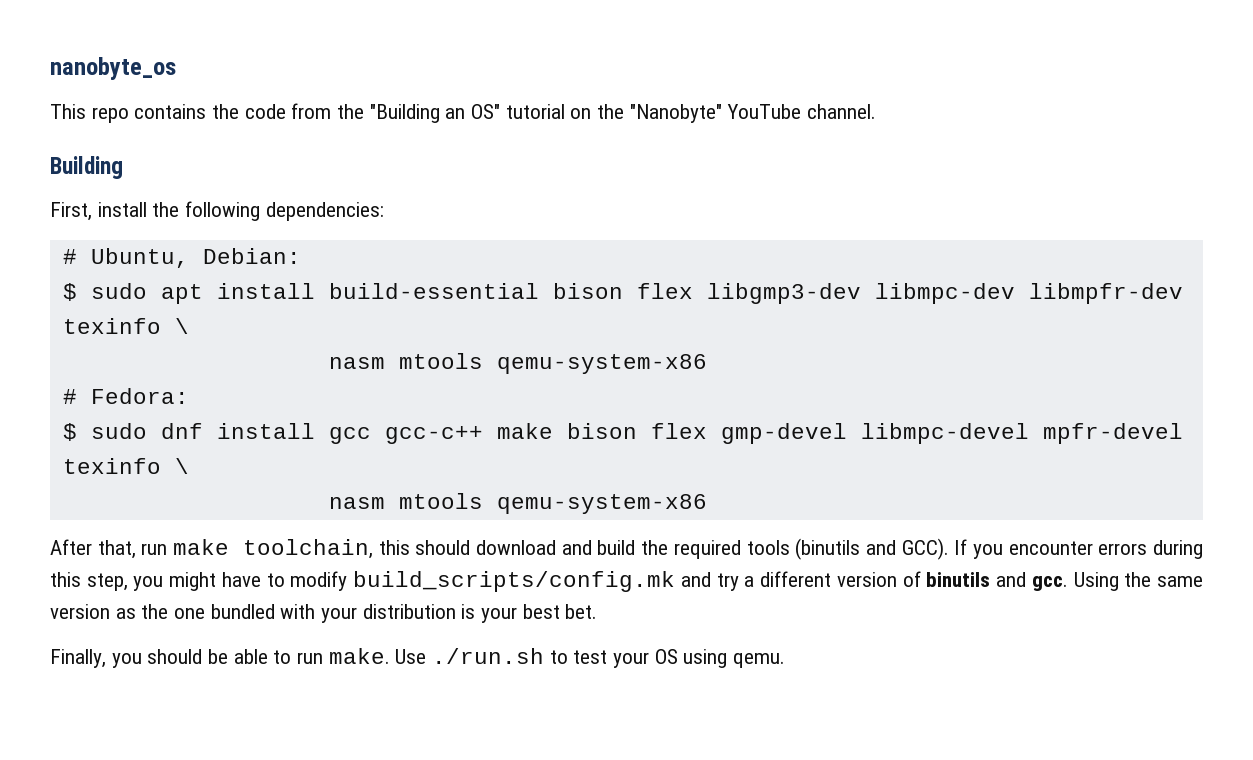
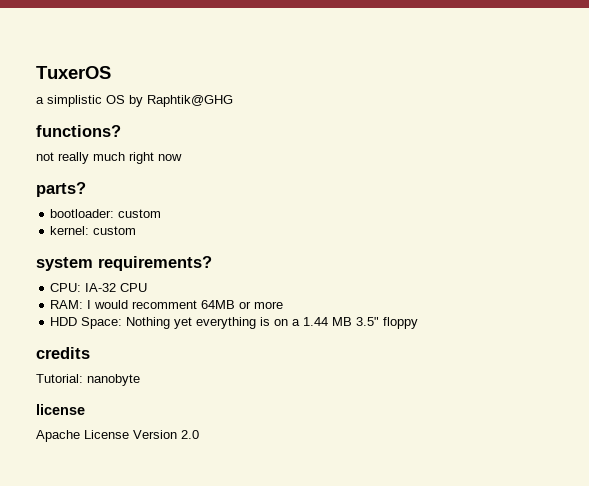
[50,57,176,80] [50,103,877,123] [50,156,123,179] [50,201,384,221] [62,248,301,268] [62,283,1183,304] [62,318,189,334] [328,353,707,374] [62,388,189,404] [62,423,1183,444] [62,458,189,474] [328,493,707,514] [50,538,1203,560] [50,571,1203,592] [50,604,598,623] [50,648,786,668] nanobyte_os // This repo contains the code from the "Building an OS" tutorial on the "Nanobyte" YouTube channel. // Building // First, install the following dependencies: // # Ubuntu, Debian: // $ sudo apt install build-essential bison flex libgmp3-dev libmpc-dev libmpfr-dev texinfo \ // nasm mtools qemu-system-x86 // # Fedora: // $ sudo dnf install gcc gcc-c++ make bison flex gmp-devel libmpc-devel mpfr-devel texinfo \ // nasm mtools qemu-system-x86 // After that, run make toolchain, this should download and build the required tools (binutils and GCC). If you encounter errors during this step, you might have to modify build_scripts/config.mk and try a different version of binutils and gcc. Using the same version as the one bundled with your distribution is your best bet. // Finally, you should be able to run make. Use ./run.sh to test your OS using qemu. -> [36,66,111,79] [36,95,233,107] [36,125,121,137] [36,152,182,164] [36,182,86,197] [50,209,162,218] [50,226,137,235] [36,256,212,271] [50,283,148,292] [50,300,284,309] [50,317,419,329] [36,347,90,359] [36,374,140,386] [36,404,85,415] [36,430,199,442] TuxerOS // a simplistic OS by Raphtik@GHG // functions? // not really much right now // parts? // bootloader: custom // kernel: custom // system requirements? // CPU: IA-32 CPU // RAM: I would recomment 64MB or more // HDD Space: Nothing yet everything is on a 1.44 MB 3.5" floppy // credits // Tutorial: nanobyte // license // Apache License Version 2.0

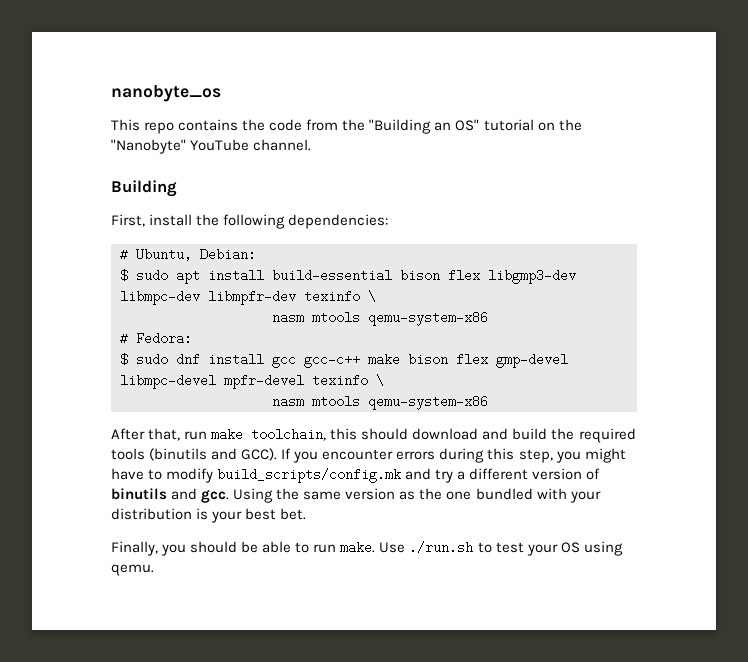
[36,66,111,79] [36,95,233,107] [36,125,121,137] [36,152,182,164] [36,182,86,197] [50,209,162,218] [50,226,137,235] [36,256,212,271] [50,283,148,292] [50,300,284,309] [50,317,419,329] [36,347,90,359] [36,374,140,386] [36,404,85,415] [36,430,199,442] TuxerOS // a simplistic OS by Raphtik@GHG // functions? // not really much right now // parts? // bootloader: custom // kernel: custom // system requirements? // CPU: IA-32 CPU // RAM: I would recomment 64MB or more // HDD Space: Nothing yet everything is on a 1.44 MB 3.5" floppy // credits // Tutorial: nanobyte // license // Apache License Version 2.0 -> [111,85,221,102] [111,119,582,134] [111,139,312,154] [111,180,177,197] [111,214,389,229] [120,248,256,261] [120,269,576,284] [120,290,376,305] [272,311,488,326] [120,332,192,345] [120,353,568,368] [120,374,384,389] [272,395,488,410] [111,428,636,443] [111,448,626,463] [111,468,601,483] [111,488,601,503] [111,508,307,523] [111,541,623,556] [111,564,154,576] nanobyte_os // This repo contains the code from the "Building an OS" tutorial on the "Nanobyte" YouTube channel. // Building // First, install the following dependencies: // # Ubuntu, Debian: // $ sudo apt install build-essential bison flex libgmp3-dev libmpc-dev libmpfr-dev texinfo \ // nasm mtools qemu-system-x86 // # Fedora: // $ sudo dnf install gcc gcc-c++ make bison flex gmp-devel libmpc-devel mpfr-devel texinfo \ // nasm mtools qemu-system-x86 // After that, run make toolchain, this should download and build the required tools (binutils and GCC). If you encounter errors during this step, you might have to modify build_scripts/config.mk and try a different version of binutils and gcc. Using the same version as the one bundled with your distribution is your best bet. // Finally, you should be able to run make. Use ./run.sh to test your OS using qemu.

